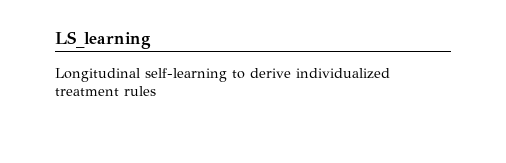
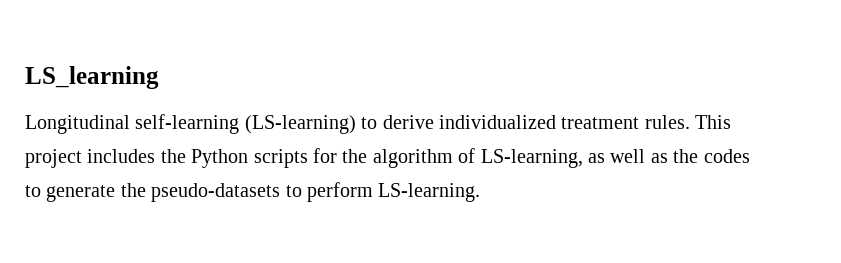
(227, 75) none -> [244,115,356,134] (LS-learning)
[124,86,156,96] rules -> [644,115,732,129] [25,148,750,168] [25,182,481,202] rules. This project includes the Python scripts for the algorithm of LS-learning, as well as the codes to generate the pseudo-datasets to perform LS-learning.

